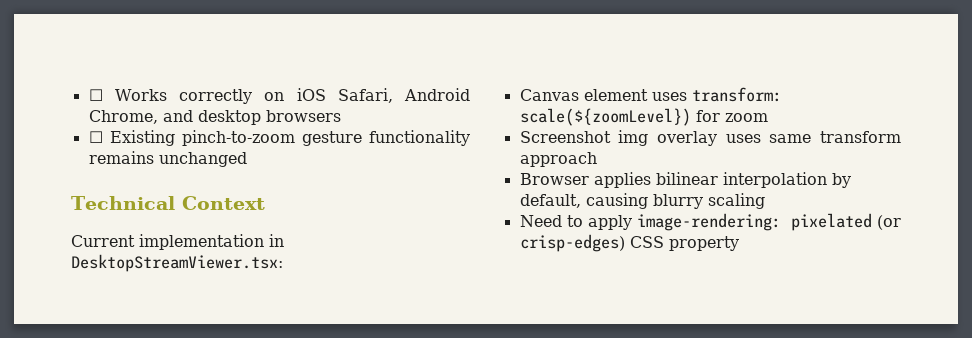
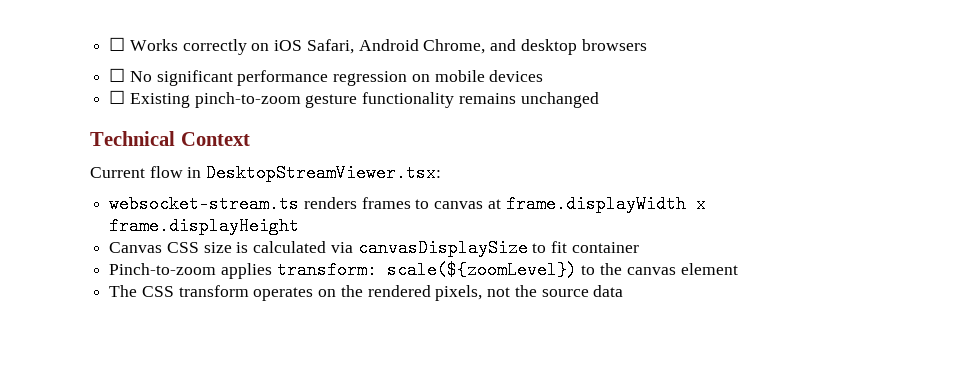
(341, 116) none -> [109,68,544,86] // ☐ No significant performance regression on mobile devices
[139,234,264,250] implementation -> [149,166,183,178] flow
[519,87,782,102] [519,108,768,126] [519,130,901,146] [519,152,597,167] [519,172,851,188] [519,193,765,209] [519,213,901,231] [519,234,739,252] Canvas element uses transform: scale(${zoomLevel}) for zoom // Screenshot img overlay uses same transform approach // Browser applies bilinear interpolation by default, causing blurry scaling // Need to apply image-rendering: pixelated (or crisp-edges) CSS property -> [109,195,706,213] [109,217,300,235] [109,239,639,257] [109,261,738,279] [109,285,624,301] websocket-stream.ts renders frames to canvas at frame.displayWidth x frame.displayHeight // Canvas CSS size is calculated via canvasDisplaySize to fit container // Pinch-to-zoom applies transform: scale(${zoomLevel}) to the canvas element // The CSS transform operates on the rendered pixels, not the source data

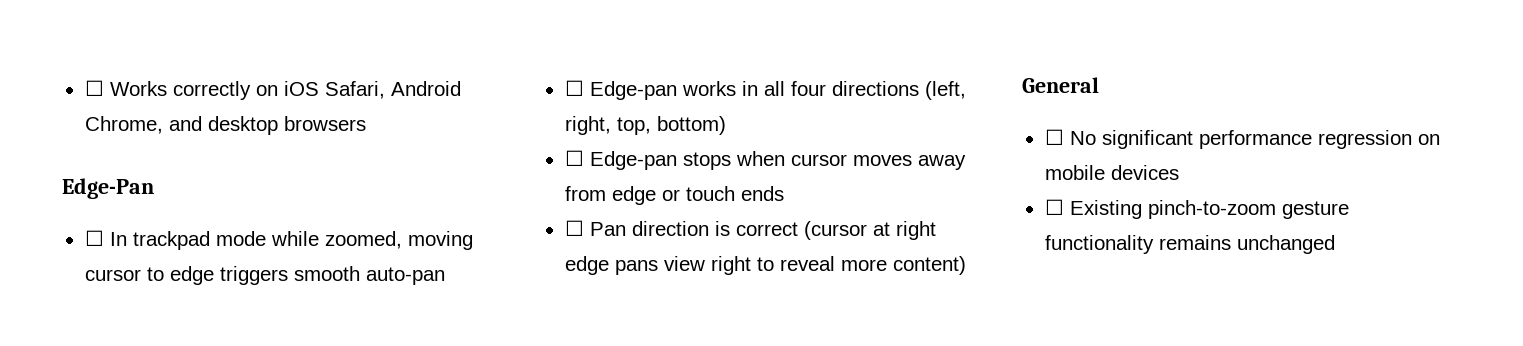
(647, 45) none -> [62,178,154,199] [84,230,473,250] [84,266,445,285] [564,80,966,100] [564,116,726,135] [564,150,966,170] [564,186,784,205] [564,220,936,240] [564,256,966,275] [1022,77,1099,93] // Edge-Pan // ☐ In trackpad mode while zoomed, moving cursor to edge triggers smooth auto-pan // ☐ Edge-pan works in all four directions (left, right, top, bottom) // ☐ Edge-pan stops when cursor moves away from edge or touch ends // ☐ Pan direction is correct (cursor at right edge pans view right to reveal more content) // General
[90,131,250,146] [90,164,442,182] [109,195,706,213] [109,217,300,235] [109,239,639,257] [109,261,738,279] [109,285,624,301] // Technical Context // Current flow in DesktopStreamViewer.tsx: // websocket-stream.ts renders frames to canvas at frame.displayWidth x frame.displayHeight // Canvas CSS size is calculated via canvasDisplaySize to fit container // Pinch-to-zoom applies transform: scale(${zoomLevel}) to the canvas element // The CSS transform operates on the rendered pixels, not the source data -> (1335, 244) none

